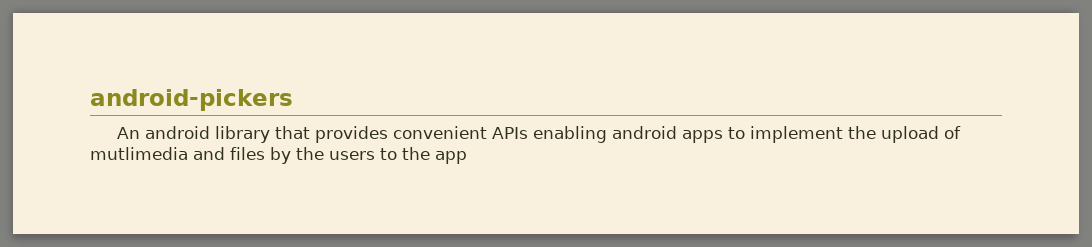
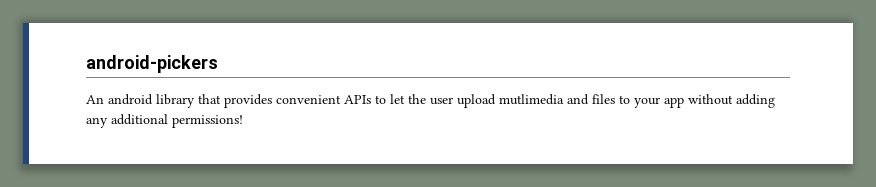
[533,126,962,143] [90,147,467,164] enabling android apps to implement the upload of mutlimedia and files by the users to the app -> [375,94,775,108] [86,114,243,128] to let the user upload mutlimedia and files to your app without adding any additional permissions!

